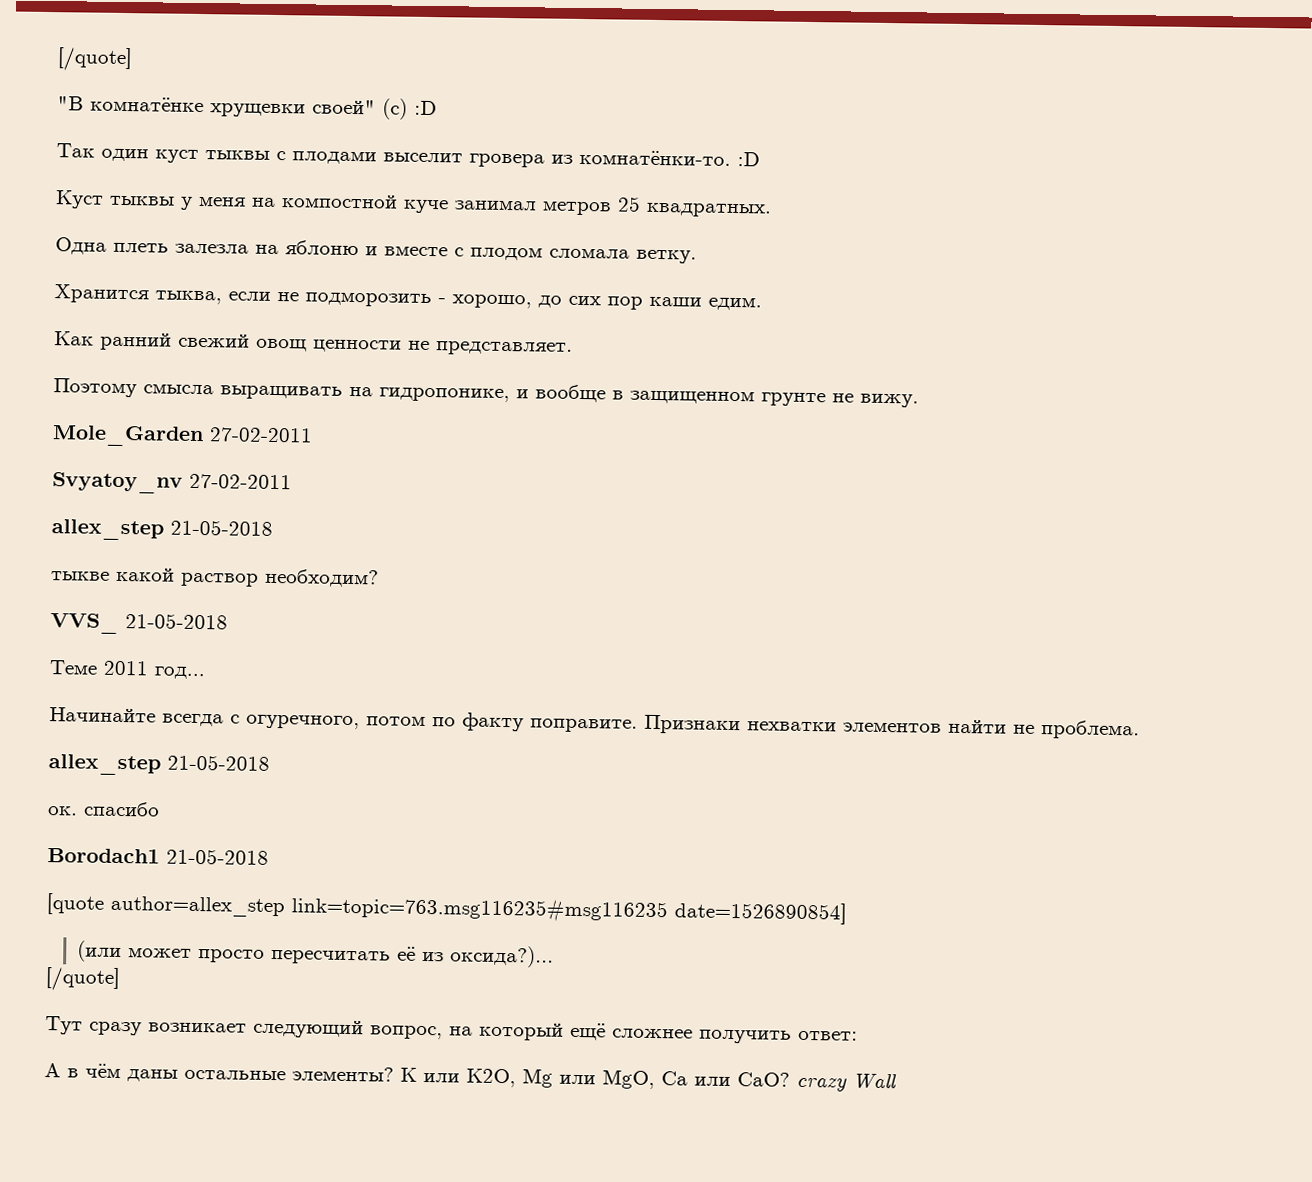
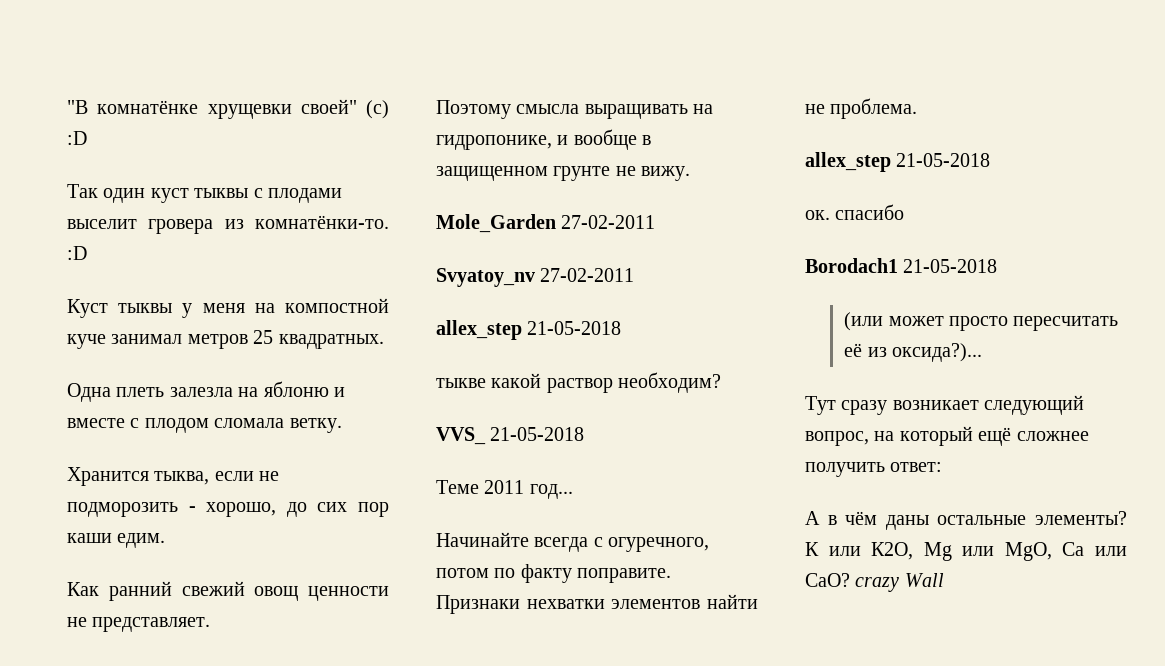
[57,47,133,72] [/quote] // -> (67, 107) none
[46,893,847,925] // [quote author=allex_step link=topic=763.msg116235#msg116235 date=1526890854] -> (998, 266) none
[45,967,121,992] // [/quote] -> (982, 352) none

